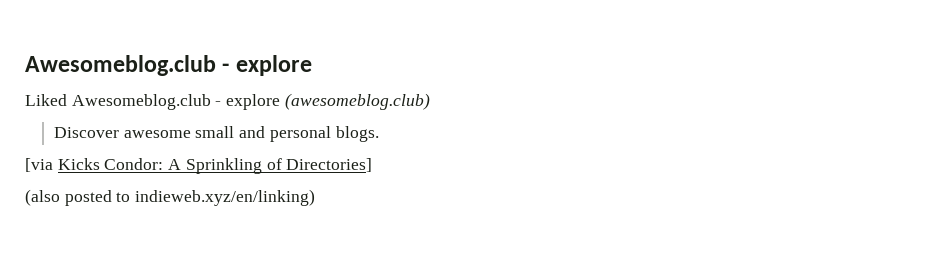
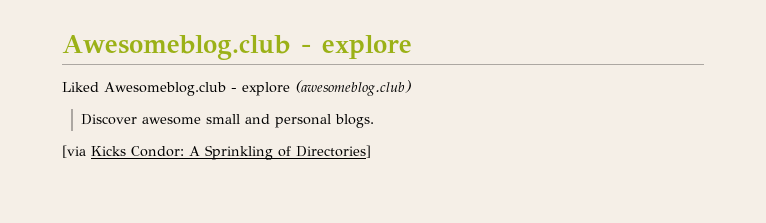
[25,189,316,206] // (also posted to indieweb.xyz/en/linking) -> (371, 151) none

